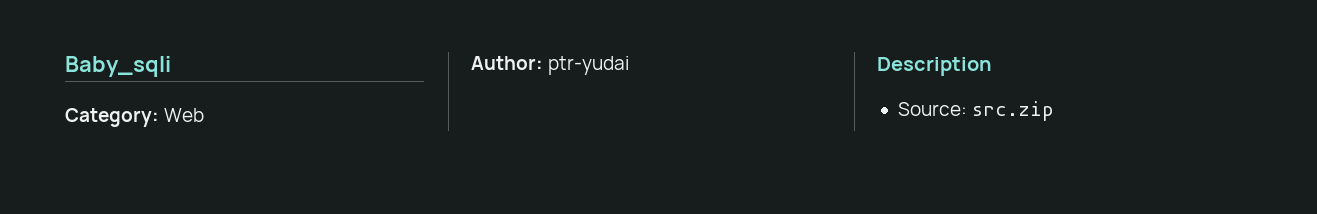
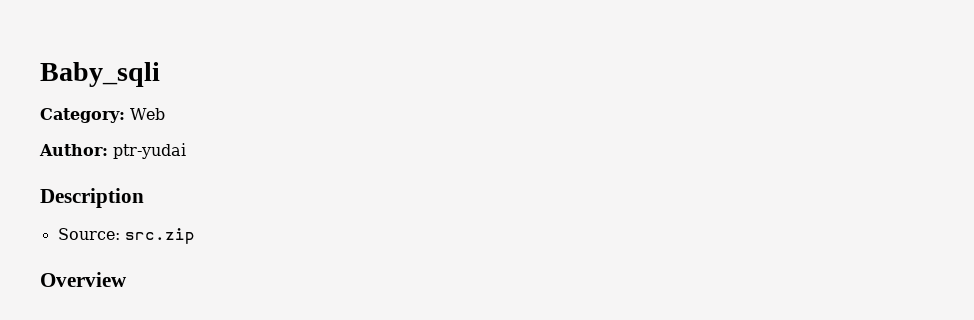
(1055, 111) none -> [40,272,127,287] // Overview

